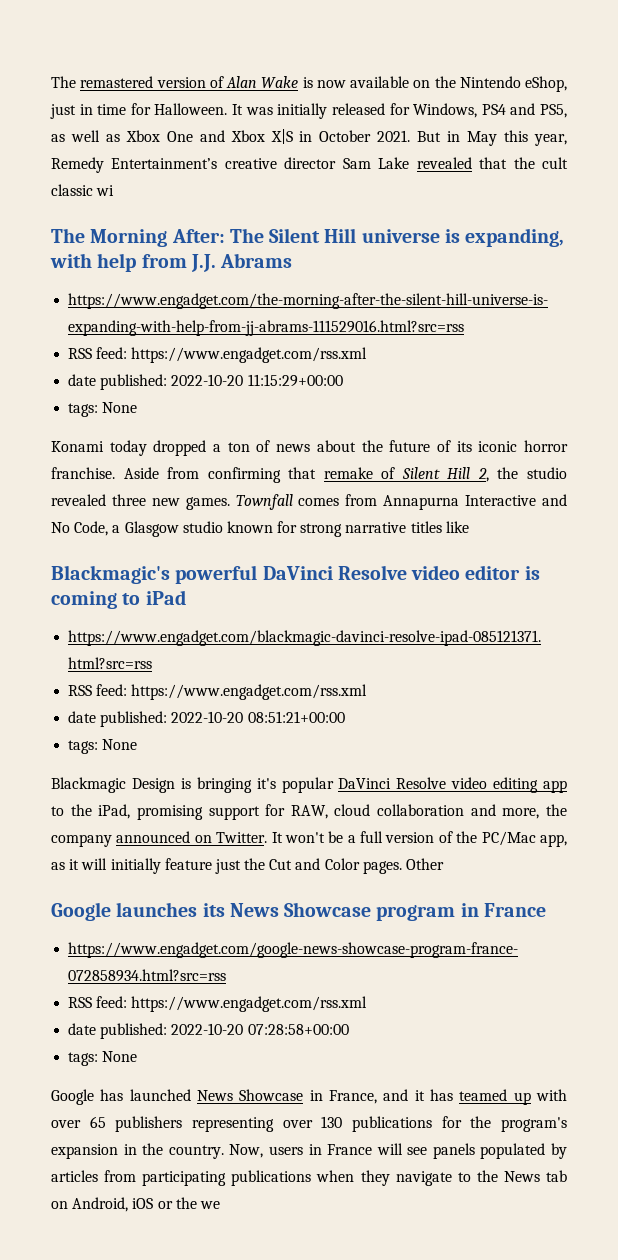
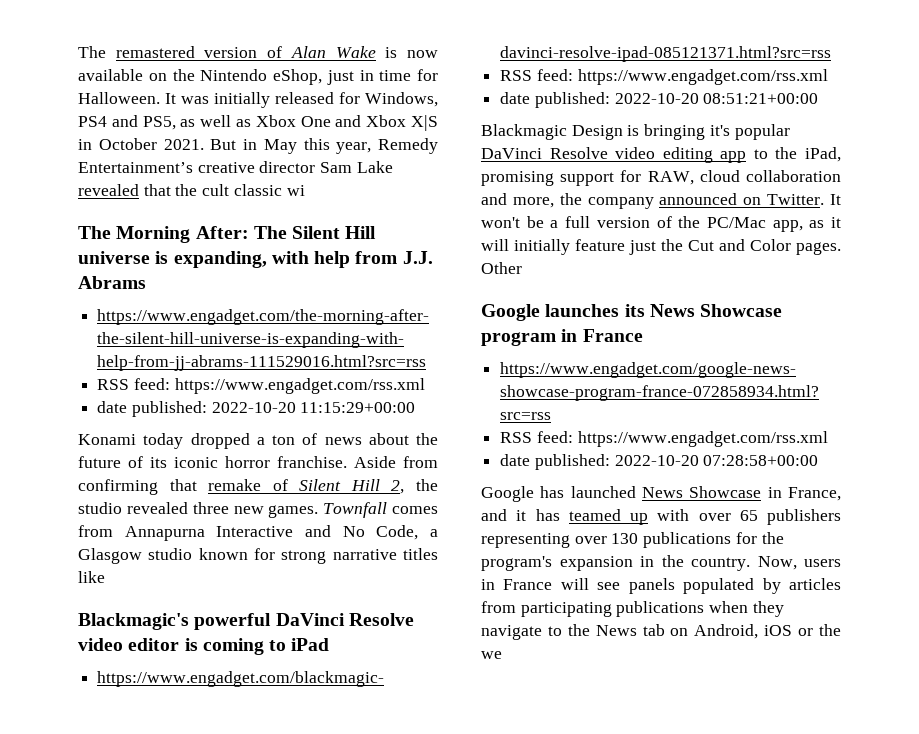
[68,402,138,417] // tags: None -> (416, 407) none
[68,739,138,754] // tags: None -> (819, 98) none
[68,1051,138,1066] // tags: None -> (819, 460) none

